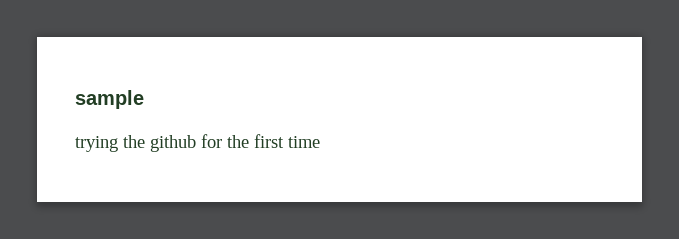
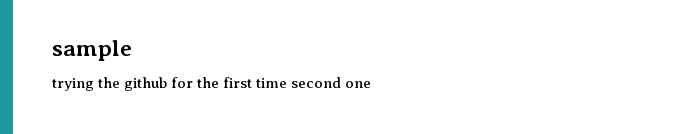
(320, 142) none -> [291,77,372,88] second one

